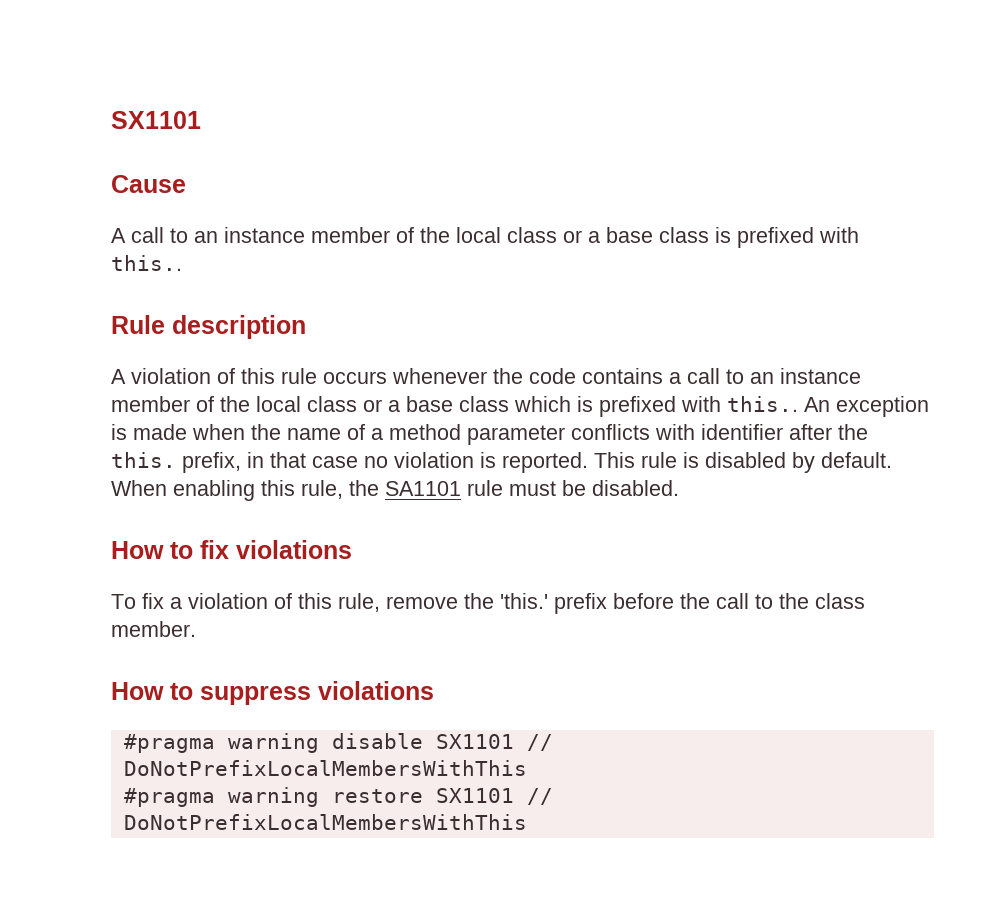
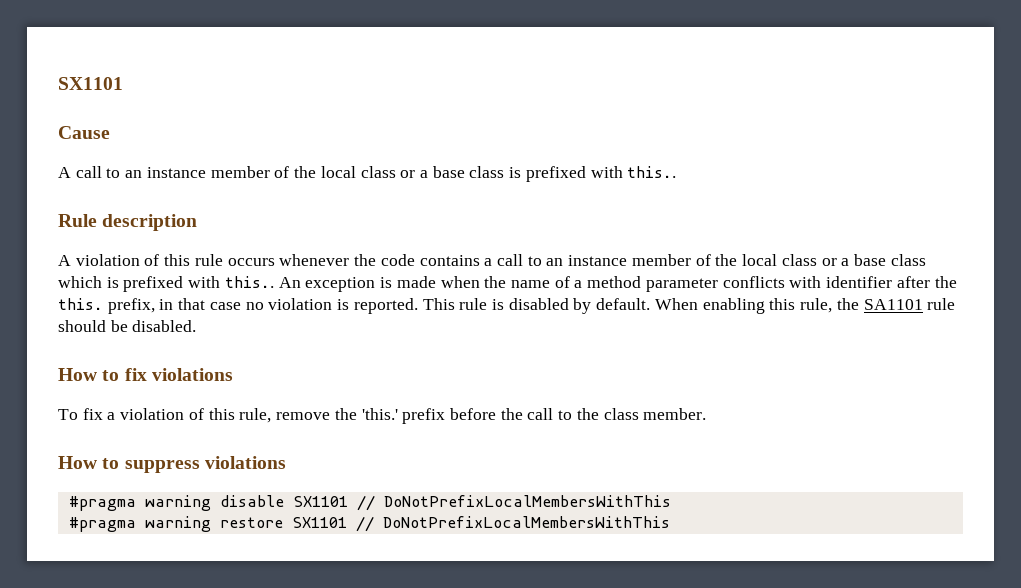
[509,481,556,496] must -> [58,320,106,332] should

